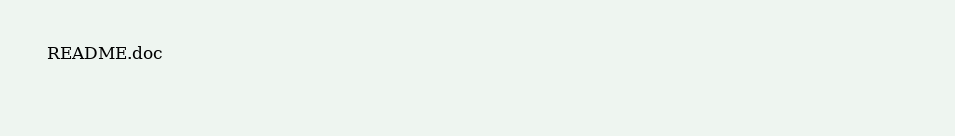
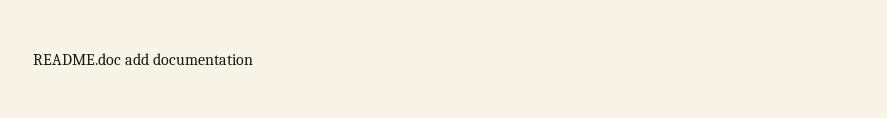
(163, 52) none -> [125,53,254,65] add documentation

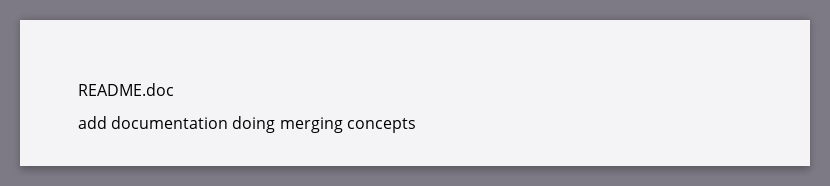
(121, 59) none -> (174, 89) //
(254, 59) none -> [232,116,416,133] doing merging concepts

